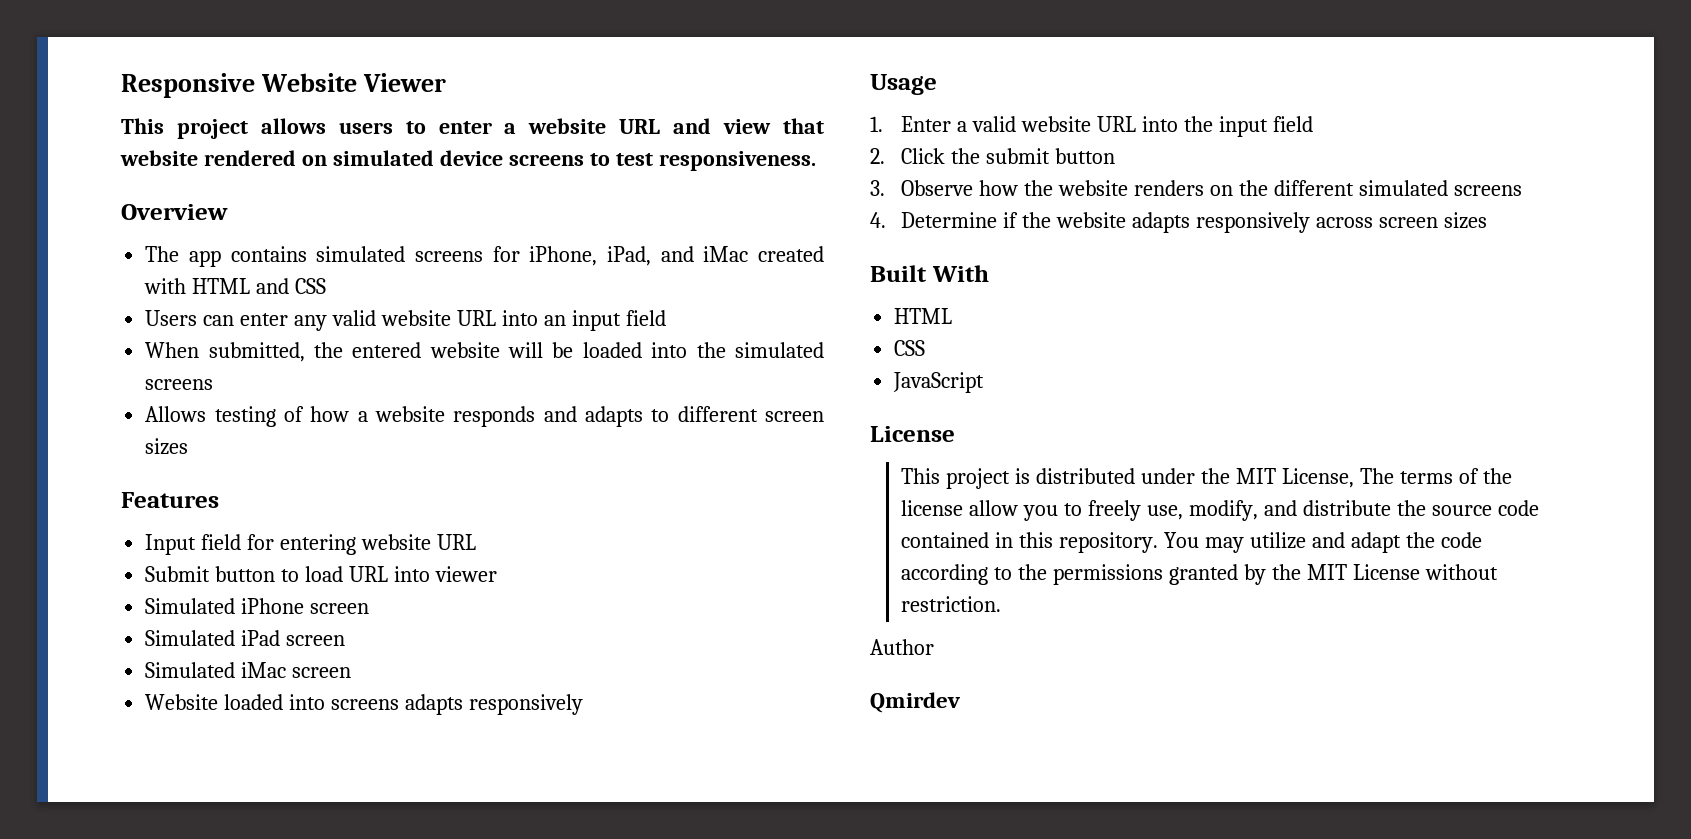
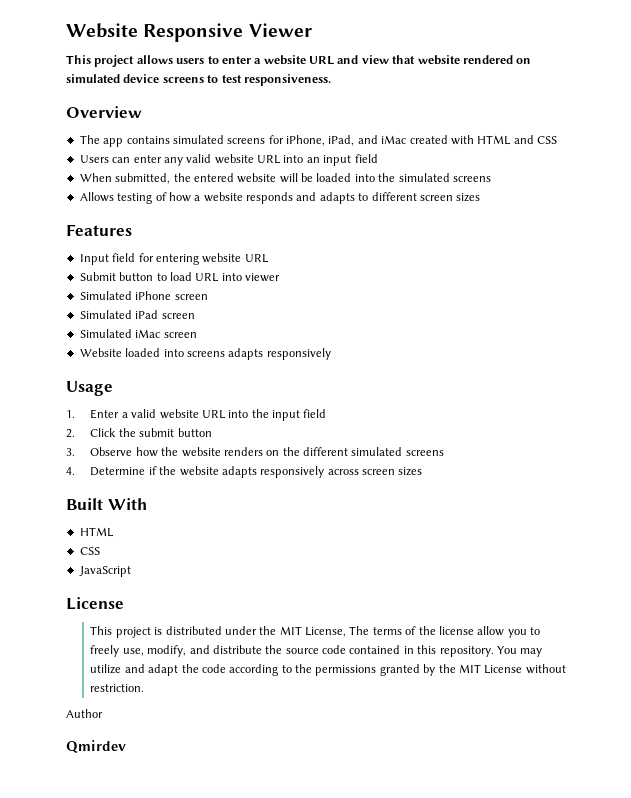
[121,73,357,98] Responsive Website -> [66,23,244,42] Website Responsive

